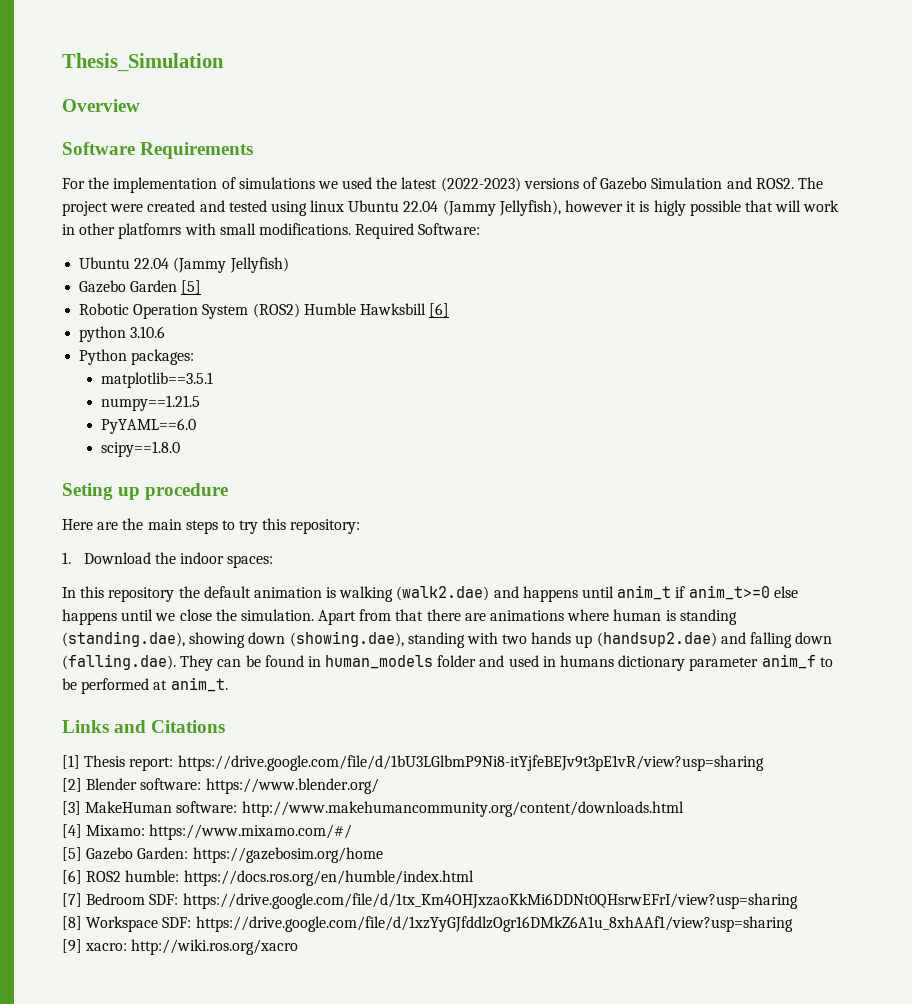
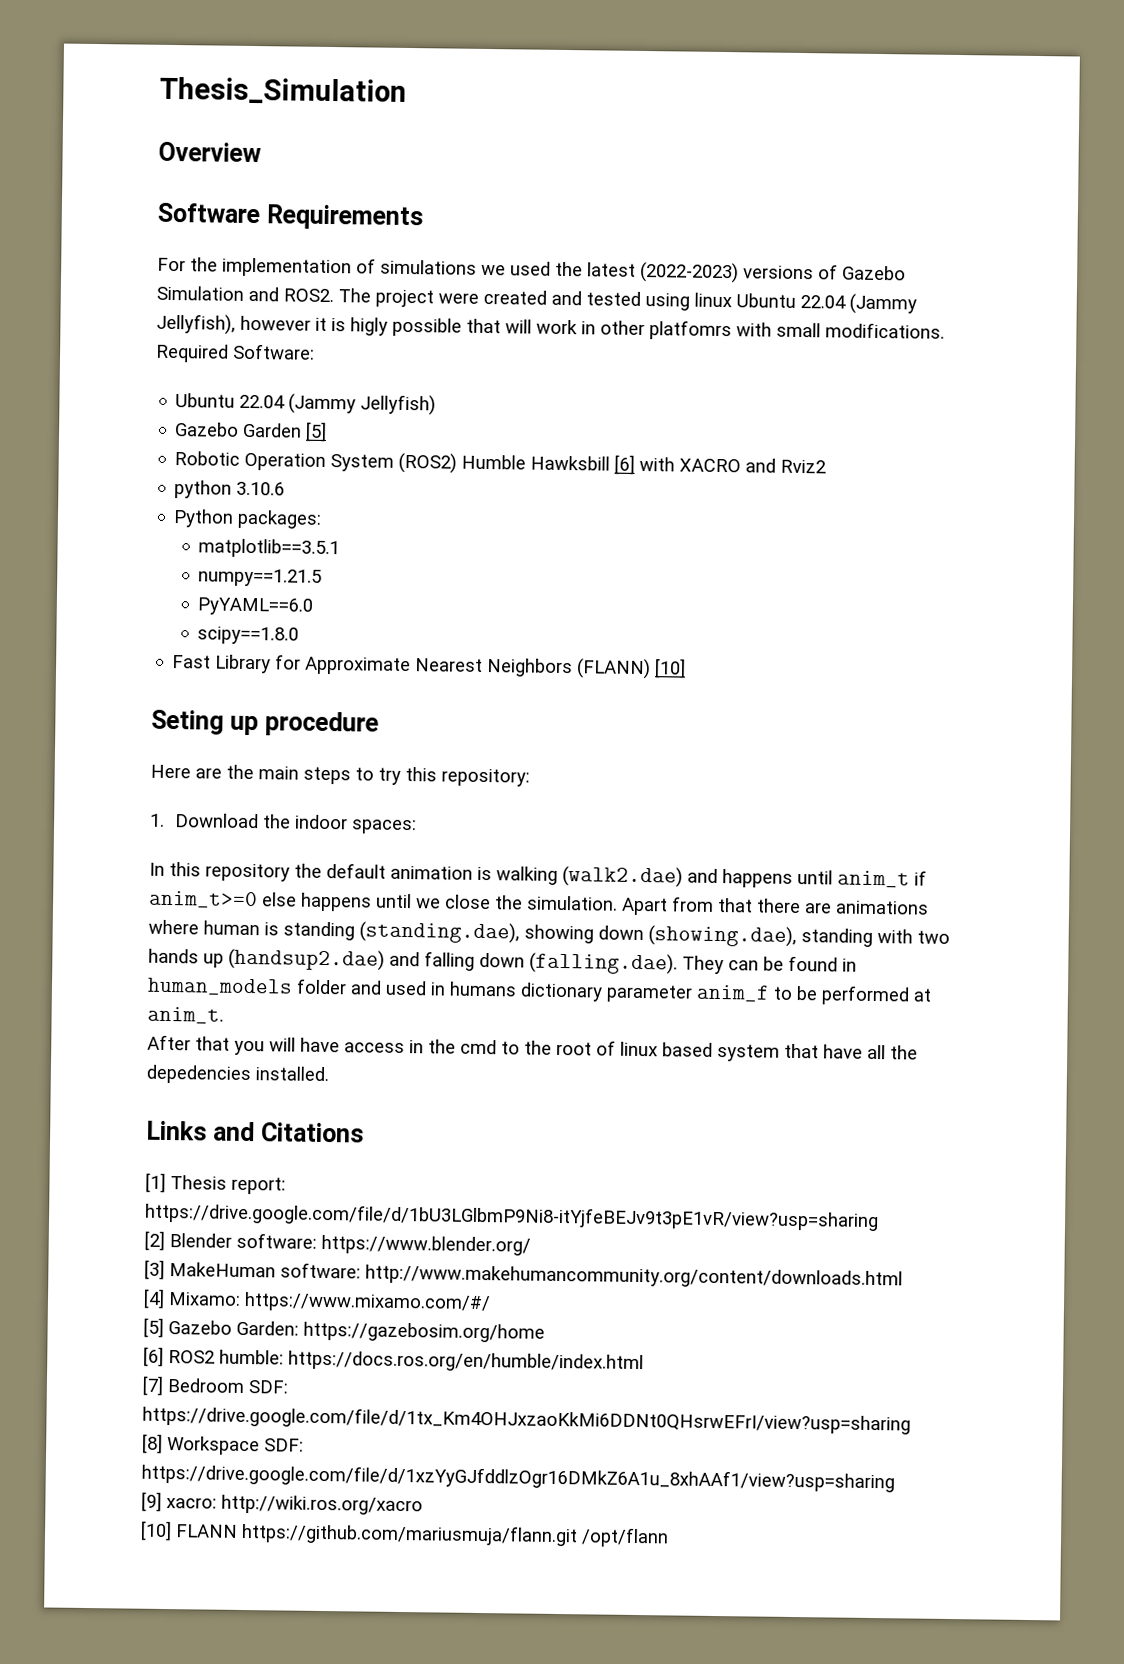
(450, 310) none -> [639,456,827,474] with XACRO and Rviz2
(180, 449) none -> [172,654,687,680] // Fast Library for Approximate Nearest Neighbors (FLANN) [10]
(228, 684) none -> [147,1034,918,1062] [146,1064,329,1085] // After that you will have access in the cmd to the root of linux based system that have all the depedencies installed.
(299, 947) none -> [140,1520,669,1548] // [10] FLANN https://github.com/mariusmuja/flann.git /opt/flann

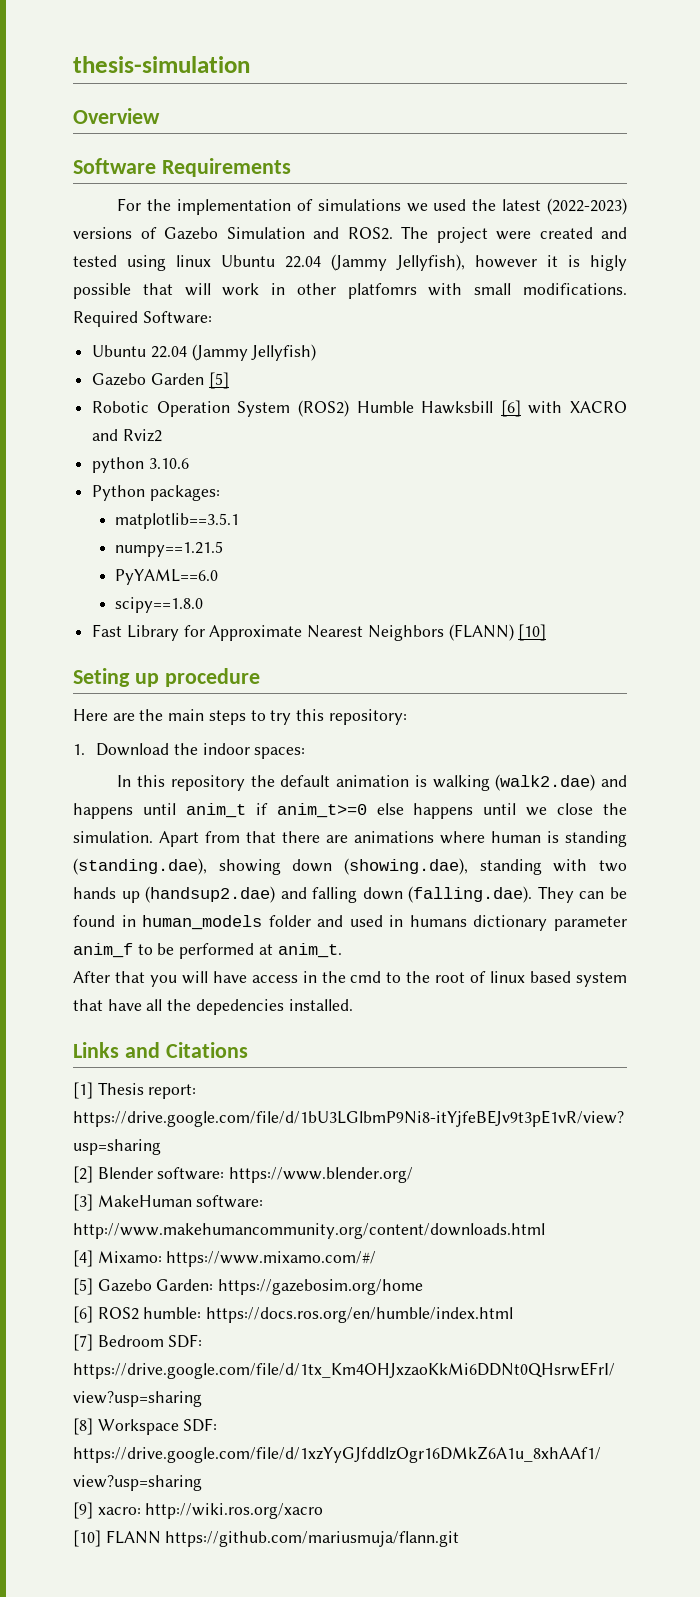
[159,76,407,105] Thesis_Simulation -> [73,56,250,73] thesis-simulation
[581,1527,669,1548] /opt/flann -> (460, 1539) none

